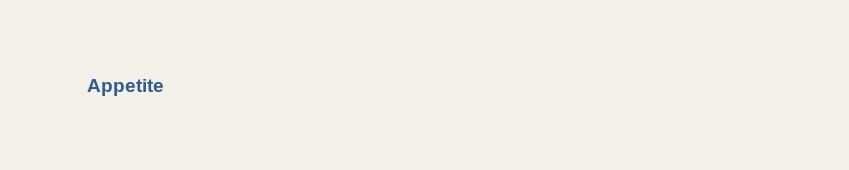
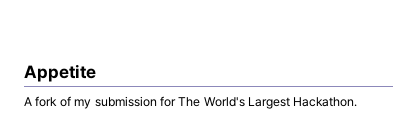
(164, 87) none -> [24,96,358,109] // A fork of my submission for The World's Largest Hackathon.

